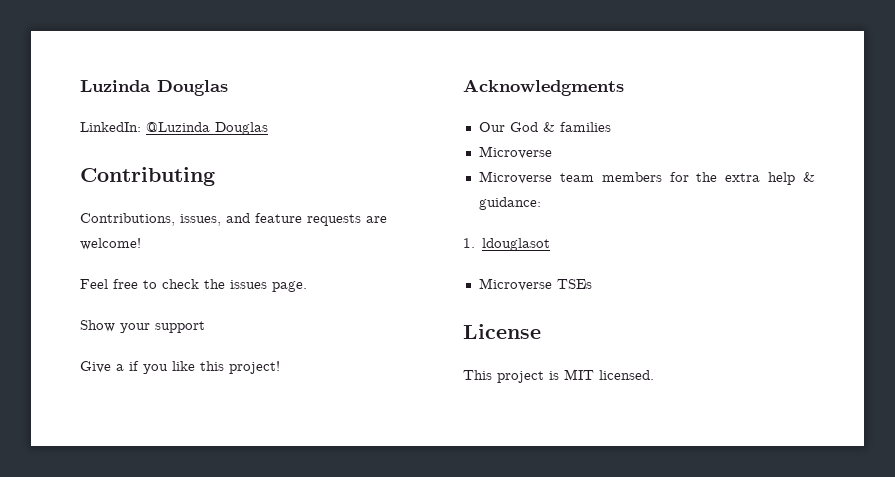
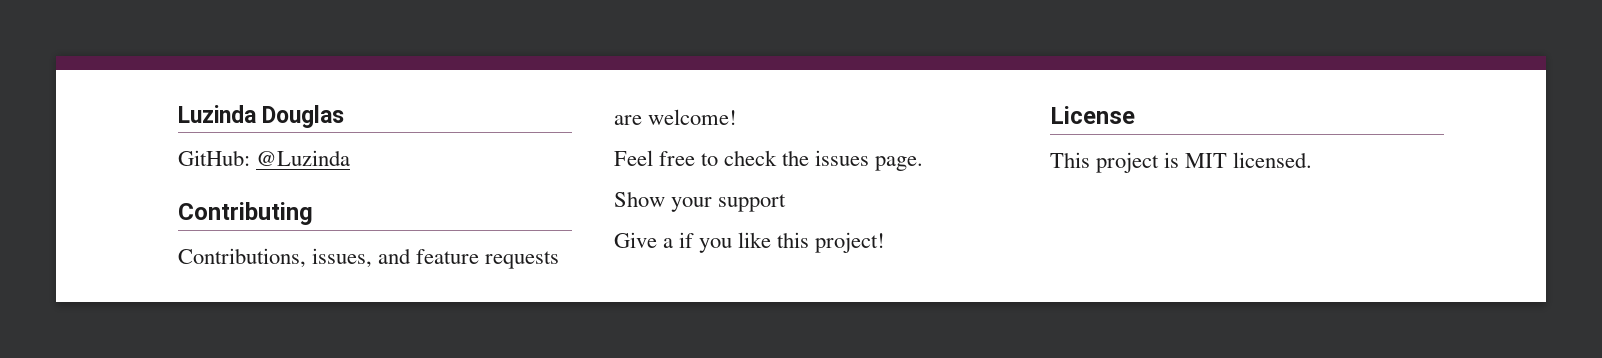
[80,122,141,132] LinkedIn: -> [178,150,250,166] GitHub:
[215,122,268,135] Douglas -> (351, 158) none
[463,79,624,96] [478,122,611,132] [478,146,552,159] [478,171,815,185] [478,197,541,210] [463,238,551,251] [478,278,592,291] // Acknowledgments // Our God & families // Microverse // Microverse team members for the extra help & guidance: // 1. ldouglasot // Microverse TSEs -> (886, 242) none

